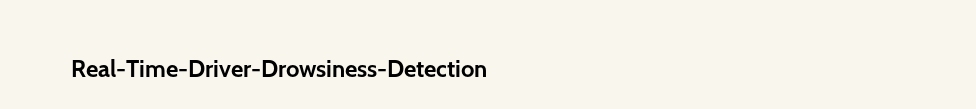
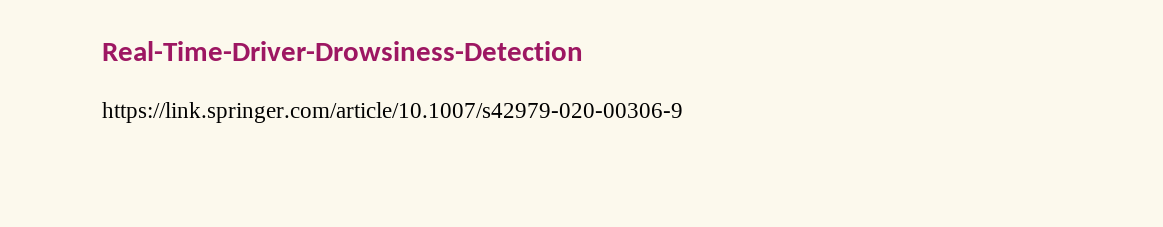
(487, 68) none -> [102,102,683,123] // https://link.springer.com/article/10.1007/s42979-020-00306-9

